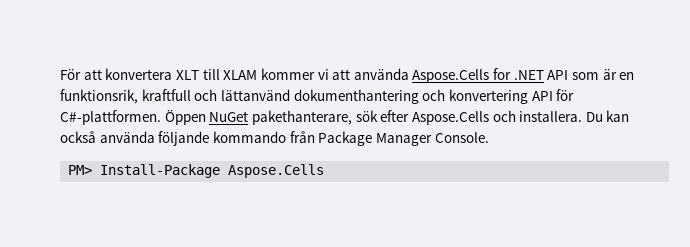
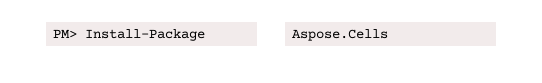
[60,68,635,83] [60,89,575,104] [60,110,630,125] [60,131,489,146] För att konvertera XLT till XLAM kommer vi att använda Aspose.Cells for .NET API som är en funktionsrik, kraftfull och lättanvänd dokumenthantering och konvertering API för C#-plattformen. Öppen NuGet pakethanterare, sök efter Aspose.Cells och installera. Du kan också använda följande kommando från Package Manager Console. // -> (52, 33) none

